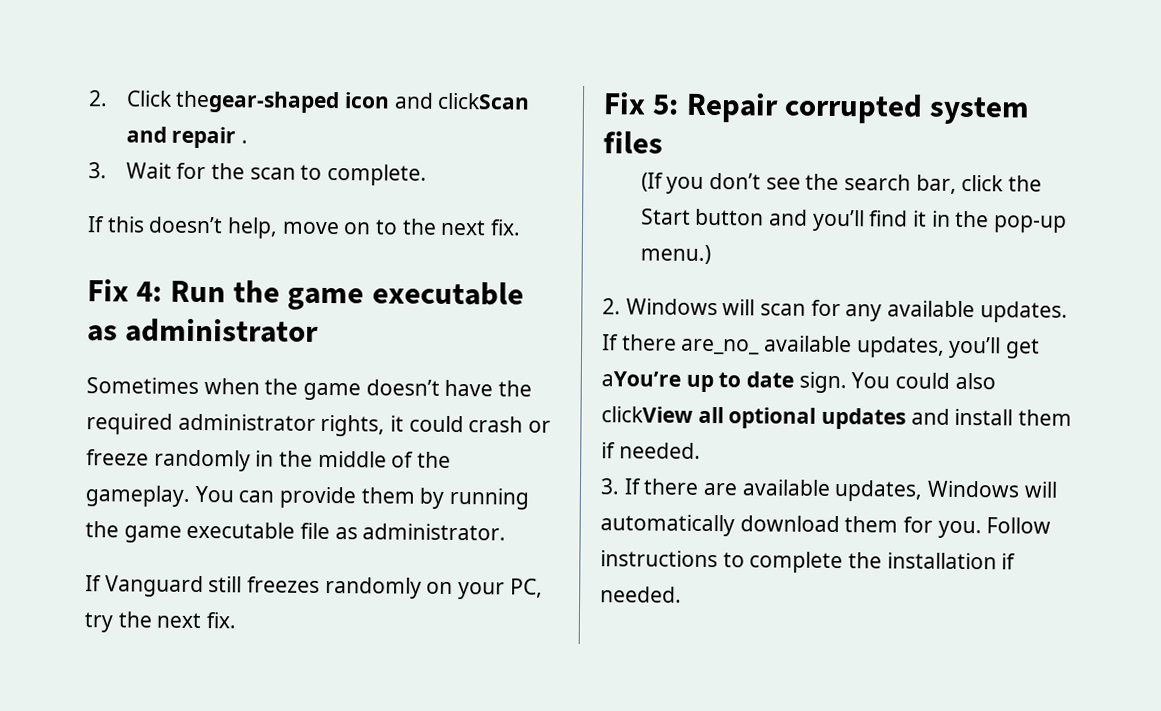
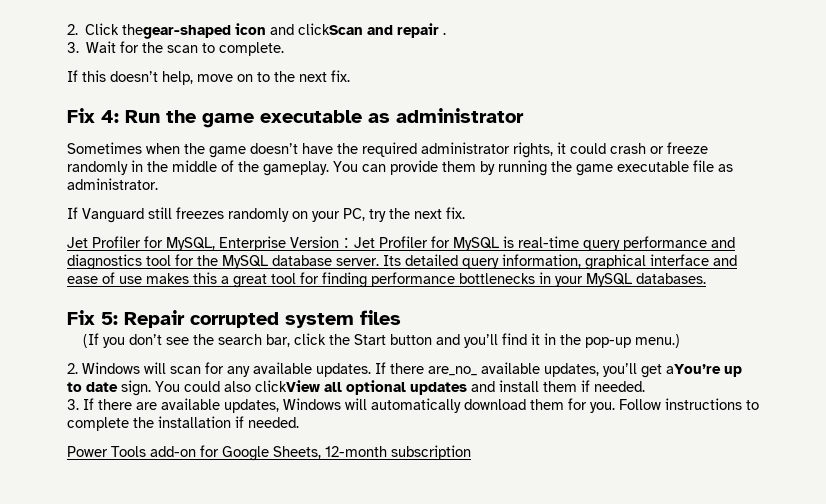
(237, 620) none -> [67,236,735,251] [67,254,737,270] [67,272,706,288] // Jet Profiler for MySQL, Enterprise Version：Jet Profiler for MySQL is real-time query performance and diagnostics tool for the MySQL database server. Its detailed query information, graphical interface and ease of use makes this a great tool for finding performance bottlenecks in your MySQL databases.
(682, 594) none -> [67,445,471,461] // Power Tools add-on for Google Sheets, 12-month subscription

